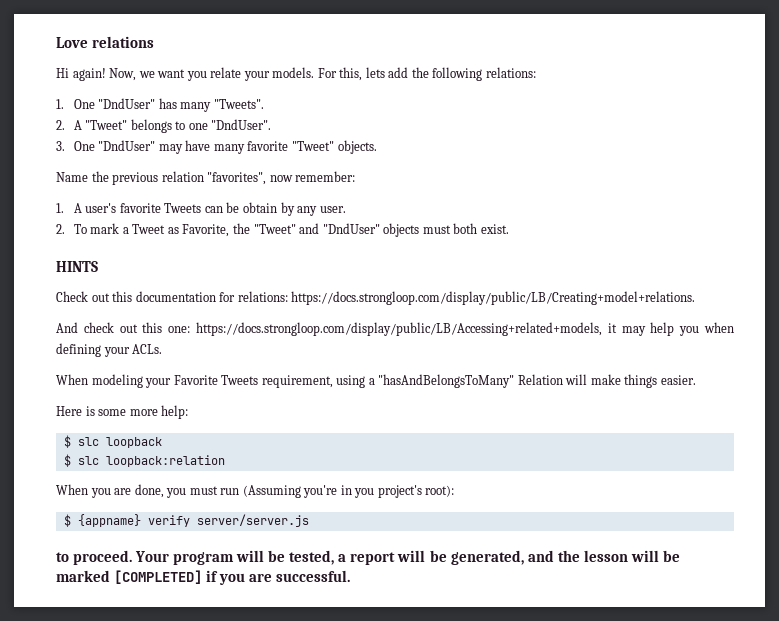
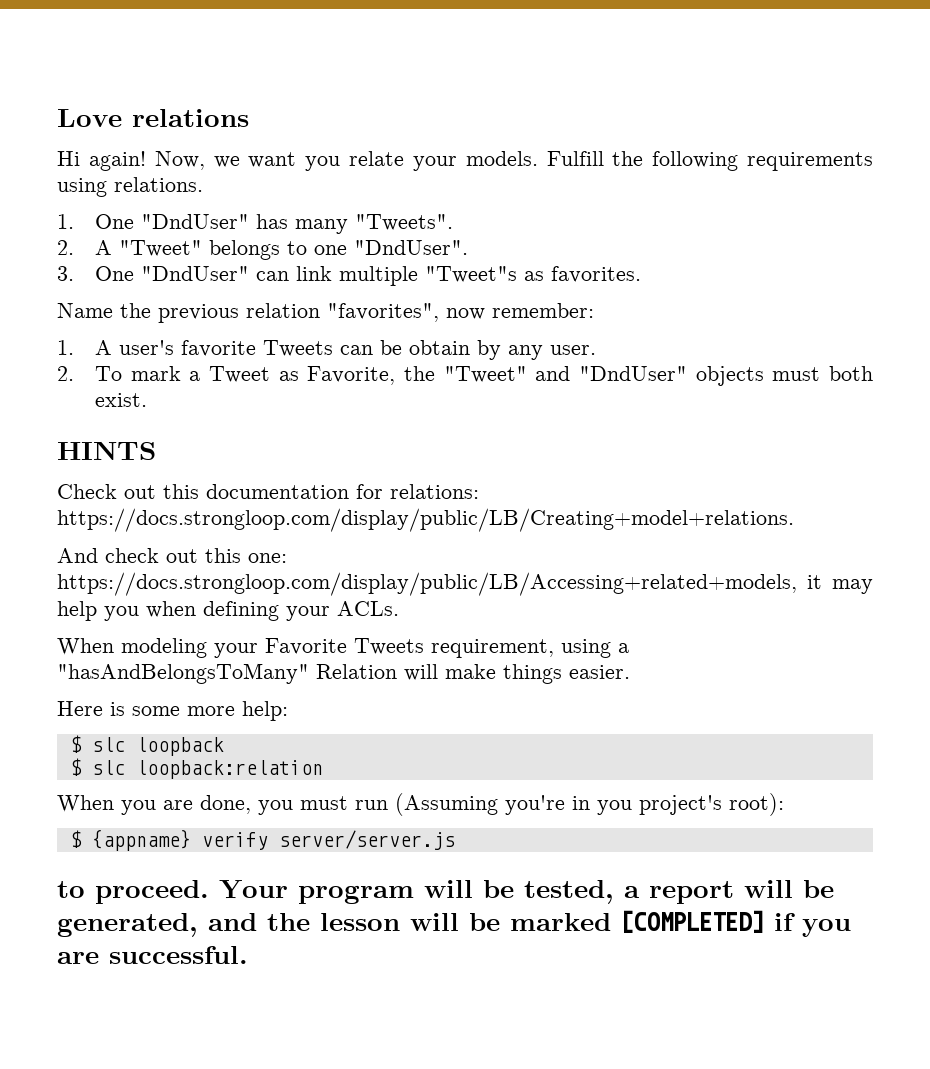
[317,67,536,81] For this, lets add the following relations: -> [546,151,874,171] [57,177,203,197] Fulfill the following requirements using relations.
[158,140,377,154] may have many favorite "Tweet" objects. -> [256,266,642,286] can link multiple "Tweet"s as favorites.

